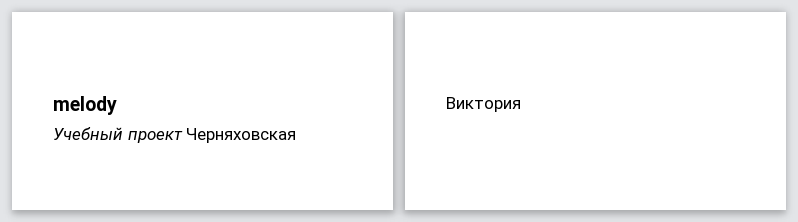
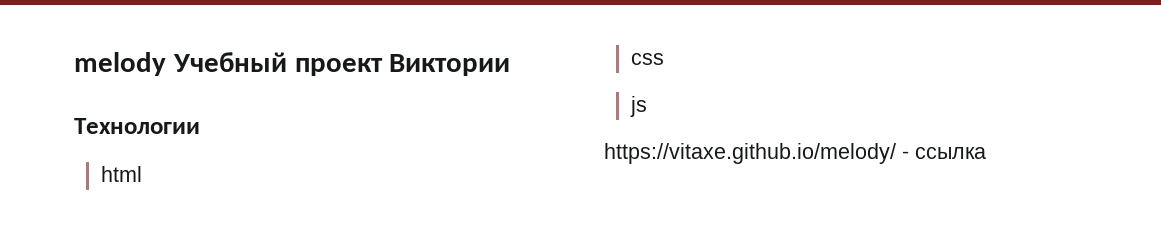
(117, 105) // -> (166, 64) none
[186,128,297,143] [446,97,521,112] Черняховская Виктория -> [389,54,511,76] [74,118,200,134] [101,166,143,182] [631,53,665,65] [630,96,648,117] [604,143,986,164] Виктории // Технологии // html // css // js // https://vitaxe.github.io/melody/ - ссылка

